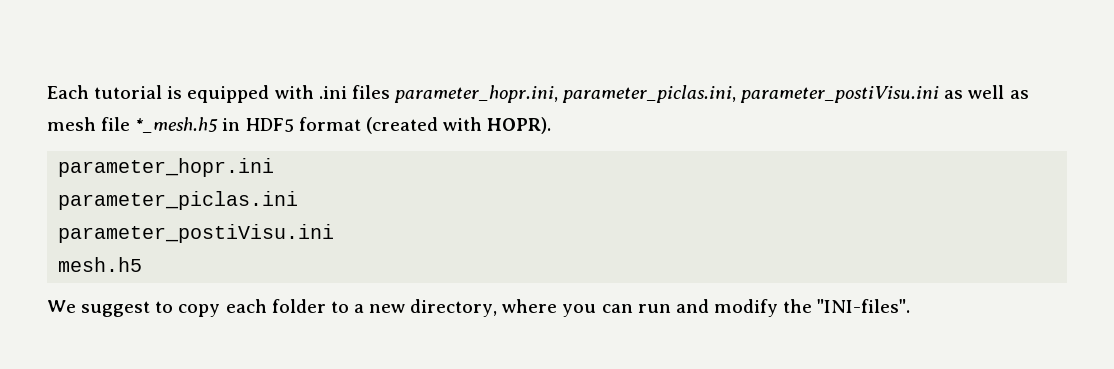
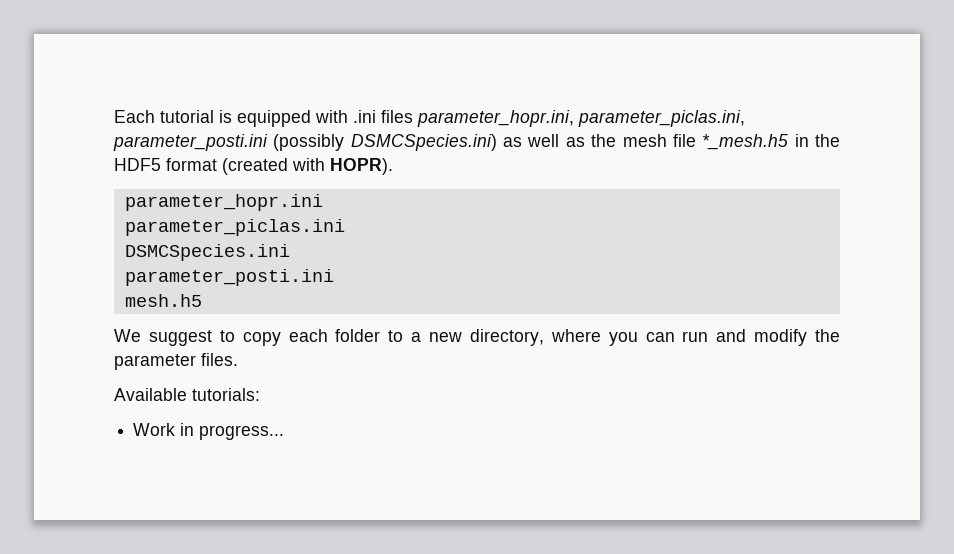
[740,86,940,103] parameter_postiVisu.ini -> [113,134,497,151] parameter_posti.ini (possibly DSMCSpecies.ini)
(1029, 94) none -> [591,134,617,147] the
(241, 124) none -> [815,134,841,147] the
[58,224,335,243] parameter_postiVisu.ini -> [124,244,290,261] [124,269,334,286] DSMCSpecies.ini // parameter_posti.ini
[817,299,911,313] "INI-files". -> [114,353,238,370] [114,388,260,401] [133,423,285,440] parameter files. // Available tutorials: // Work in progress...

